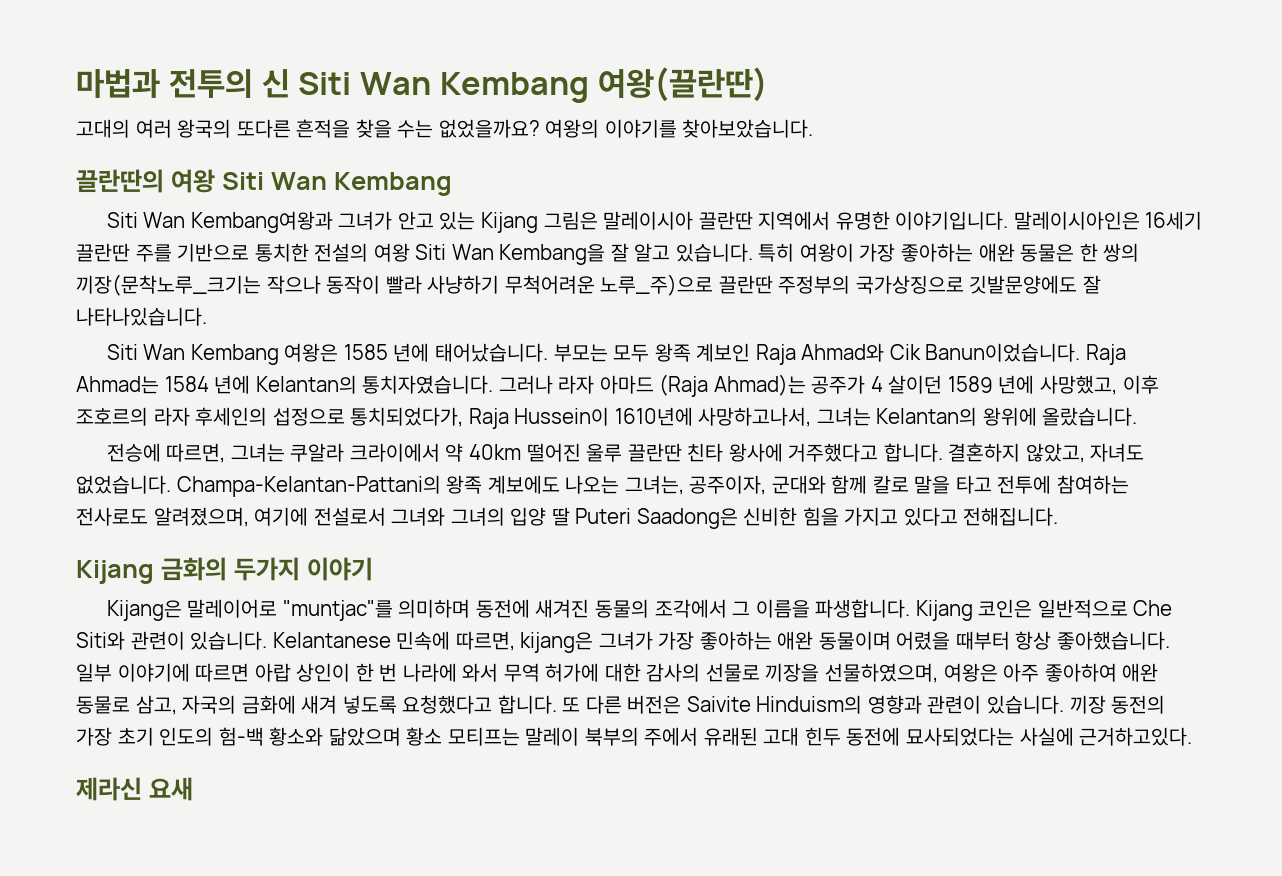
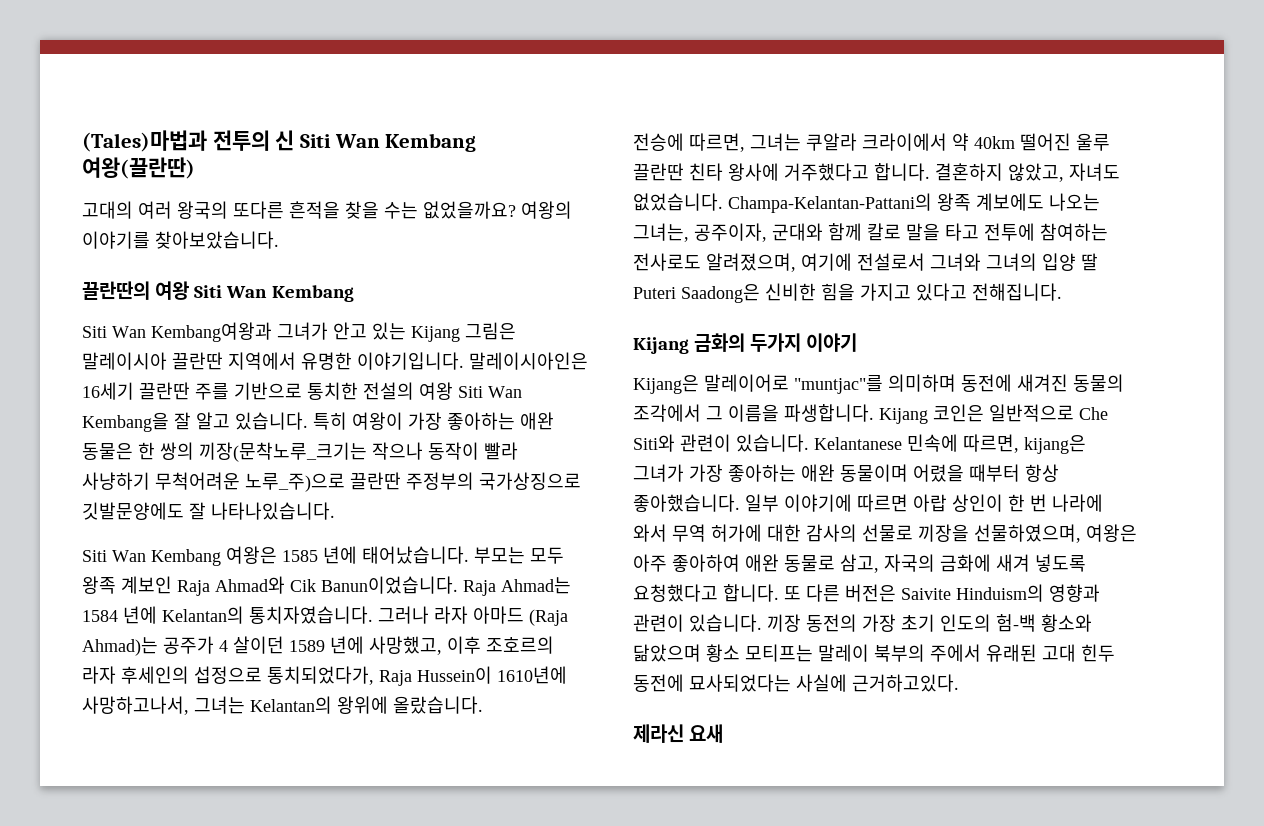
[76,69,160,98] 마법과 -> [82,130,207,152] (Tales)마법과

